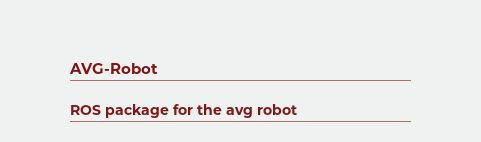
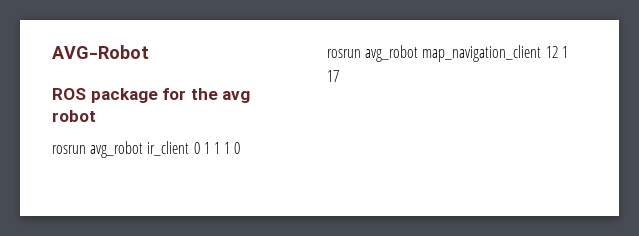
(297, 109) none -> [52,141,241,158] [327,45,568,62] [327,70,339,82] // rosrun avg_robot ir_client 0 1 1 1 0 // rosrun avg_robot map_navigation_client 12 1 17

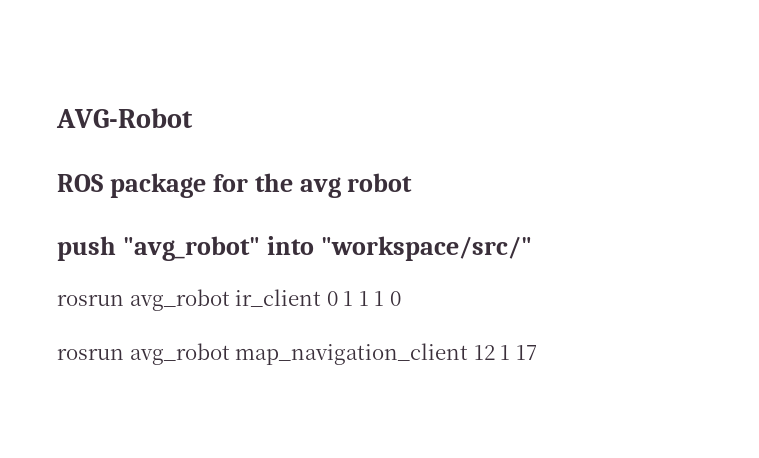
(96, 116) none -> [57,236,532,261] // push "avg_robot" into "workspace/src/"

